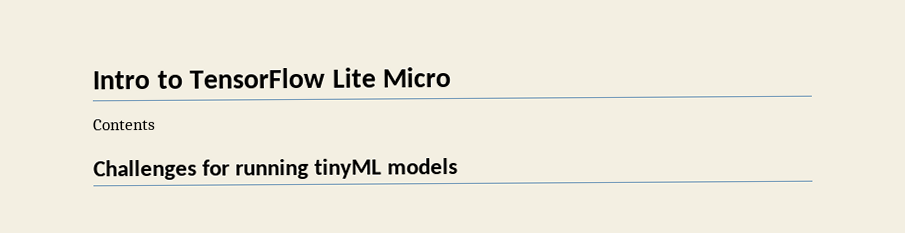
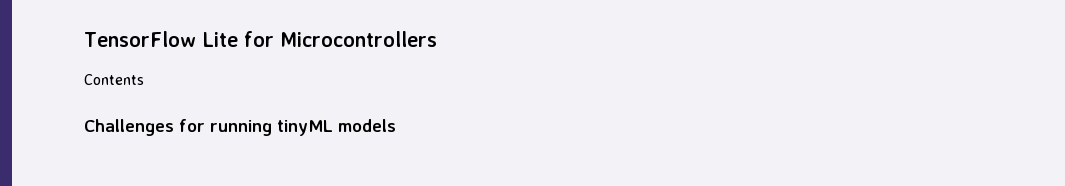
[92,67,452,90] Intro to TensorFlow Lite Micro -> [84,31,437,47] TensorFlow Lite for Microcontrollers

